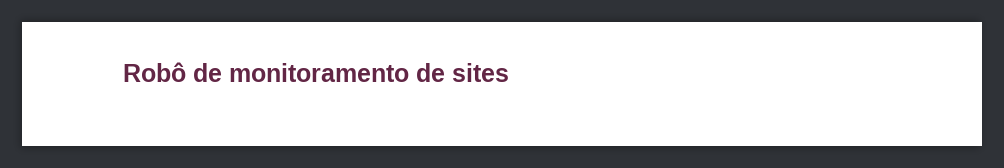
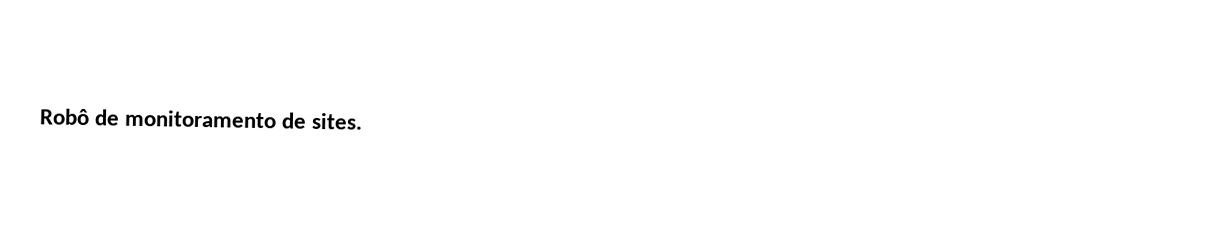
[452,63,509,82] sites -> [311,112,364,130] sites.

